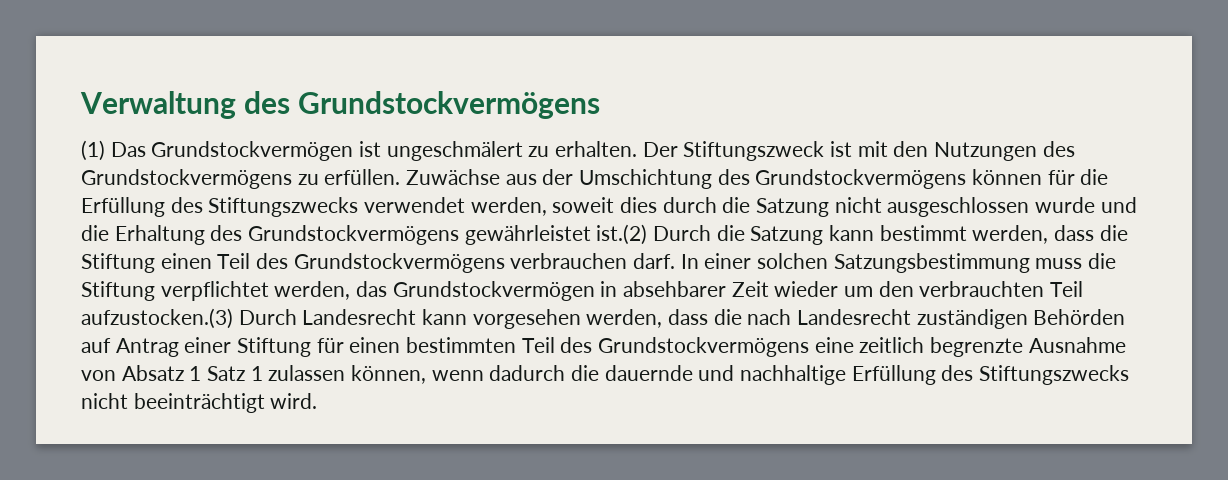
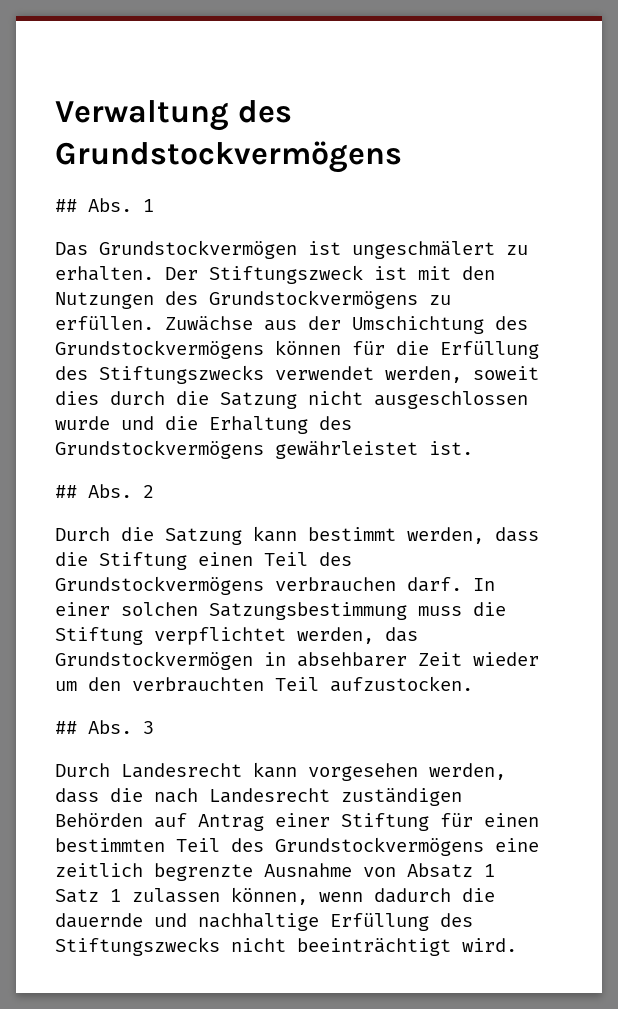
[81,140,105,161] (1) -> [55,198,154,212] ## Abs. 1 //
[596,224,648,245] ist.(2) -> [429,441,473,455] [55,484,154,498] ist. // ## Abs. 2 //
[81,308,233,329] aufzustocken.(3) -> [330,676,473,692] [55,720,154,734] aufzustocken. // ## Abs. 3 //

